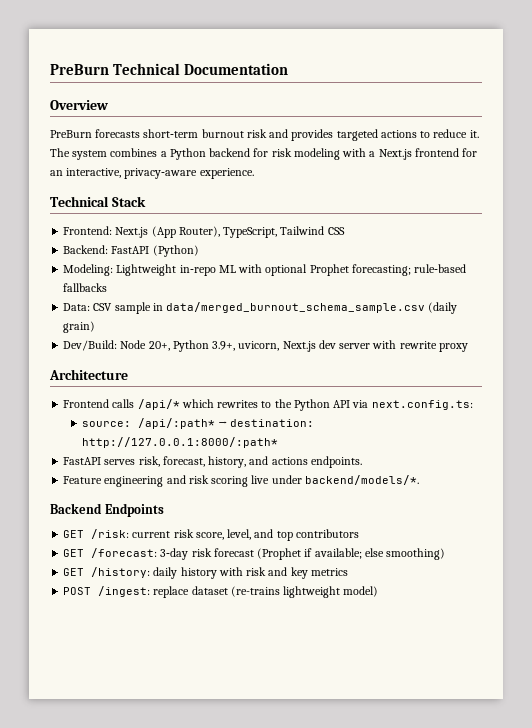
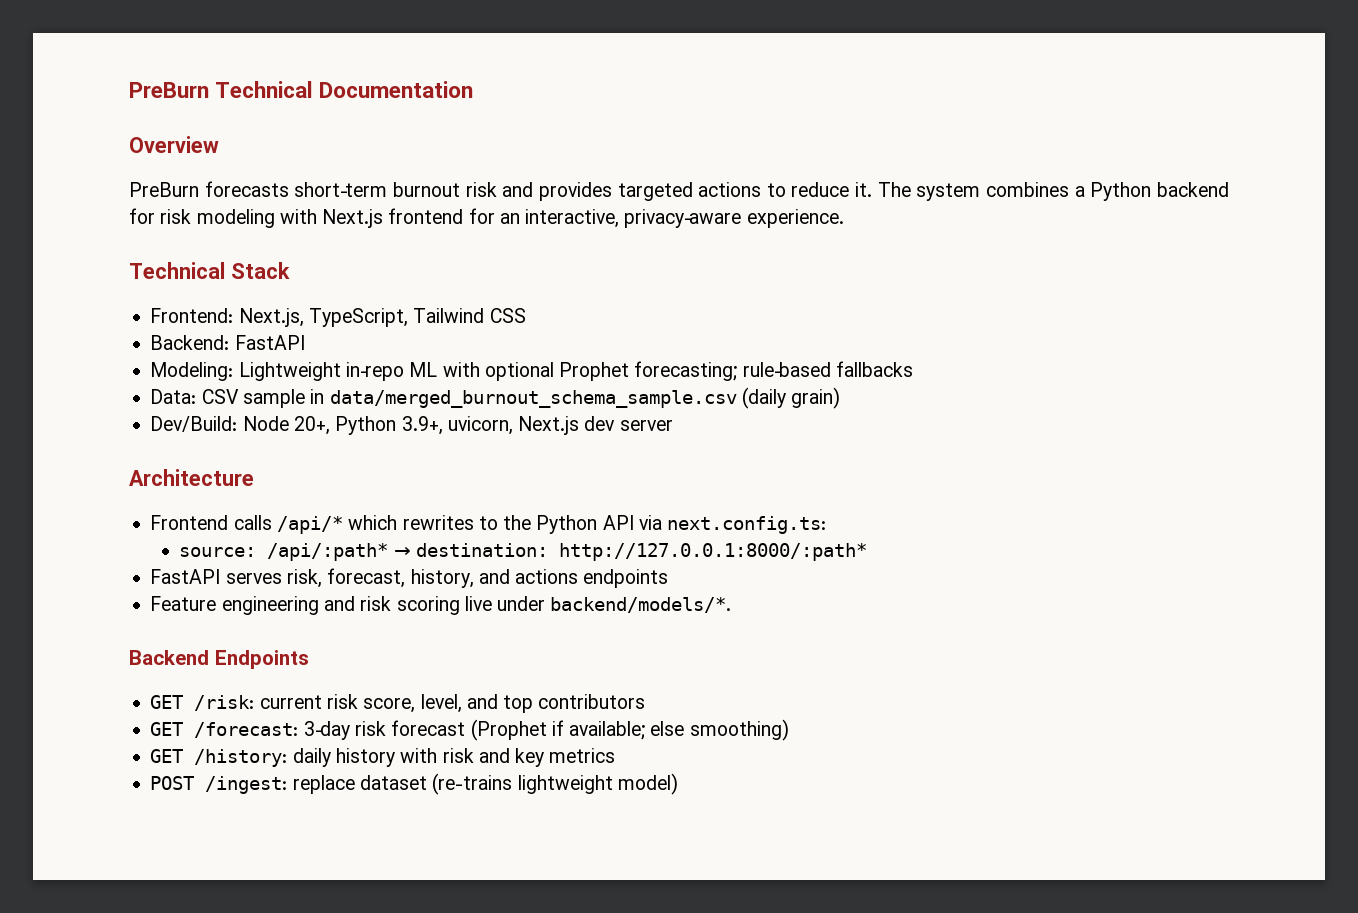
[369,151,376,157] a -> (317, 216) none
[115,226,220,238] Next.js (App Router), -> [238,308,304,327] Next.js,
[152,245,199,257] (Python) -> (305, 342) none
[372,340,468,352] with rewrite proxy -> (673, 425) none
[310,456,362,468] endpoints. -> [583,569,669,588] endpoints

